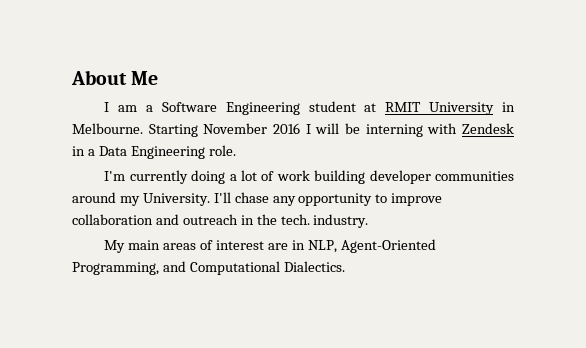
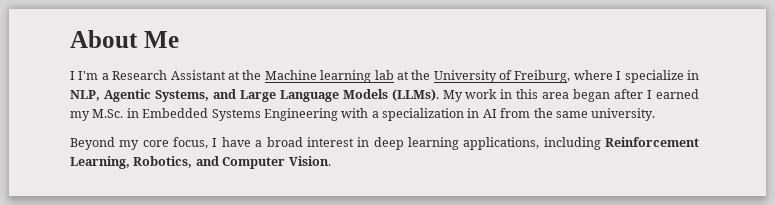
[118,101,515,115] [72,123,514,137] [72,145,236,159] [104,170,514,184] [72,192,443,206] [72,214,369,228] [104,239,436,253] [72,261,345,275] am a Software Engineering student at RMIT University in Melbourne. Starting November 2016 I will be interning with Zendesk in a Data Engineering role. // I'm currently doing a lot of work building developer communities around my University. I'll chase any opportunity to improve collaboration and outreach in the tech. industry. // My main areas of interest are in NLP, Agent-Oriented Programming, and Computational Dialectics. -> [78,70,700,83] [70,89,699,102] [70,108,656,121] [70,137,699,150] [70,156,331,169] I'm a Research Assistant at the Machine learning lab at the University of Freiburg, where I specialize in NLP, Agentic Systems, and Large Language Models (LLMs). My work in this area began after I earned my M.Sc. in Embedded Systems Engineering with a specialization in AI from the same university. // Beyond my core focus, I have a broad interest in deep learning applications, including Reinforcement Learning, Robotics, and Computer Vision.

